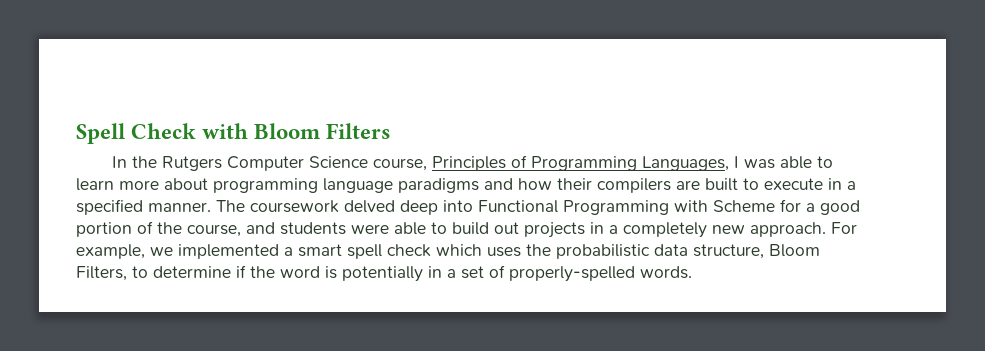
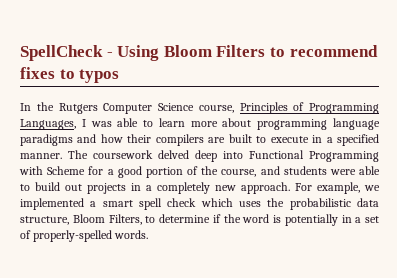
[76,123,249,144] Spell Check with -> [20,45,160,61] SpellCheck - Using
(392, 131) none -> [269,45,378,57] [20,67,120,83] to recommend fixes to typos

